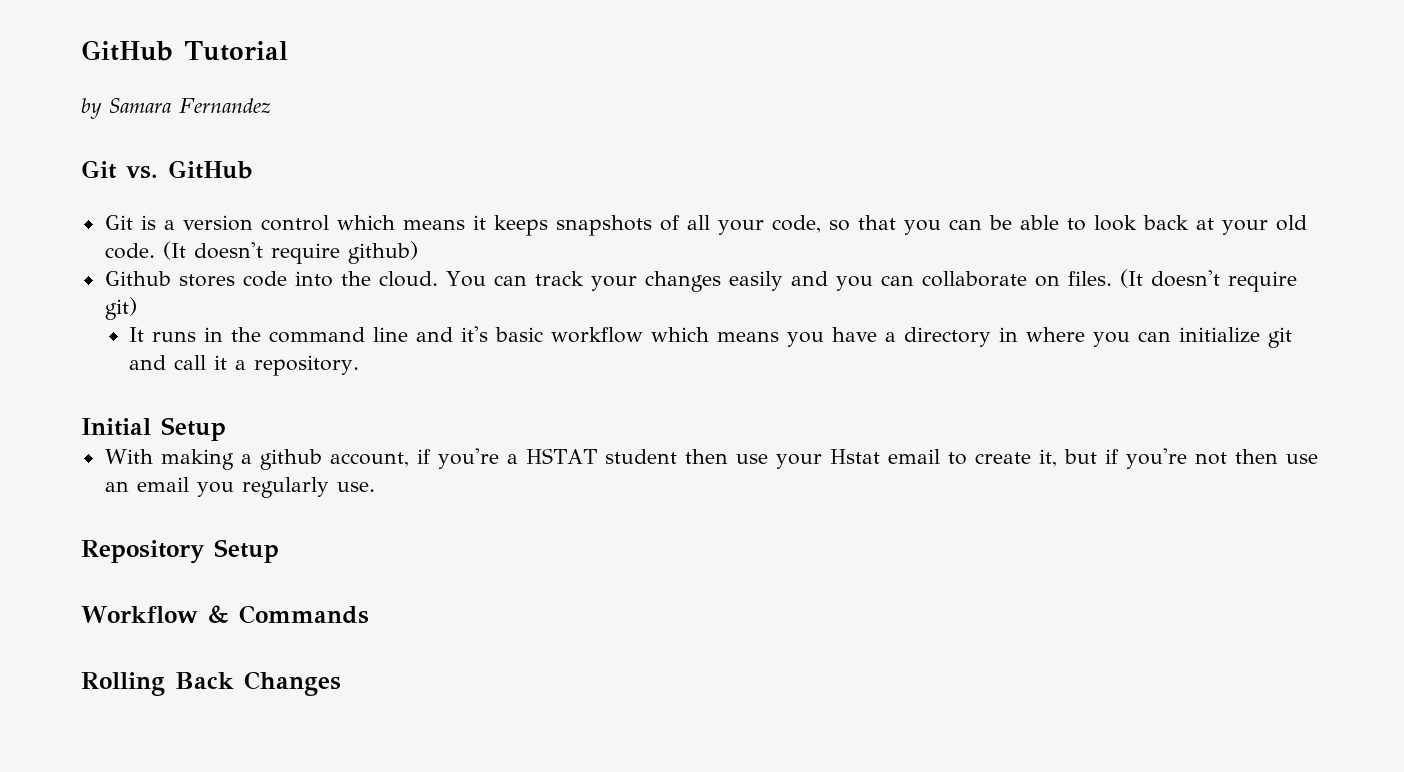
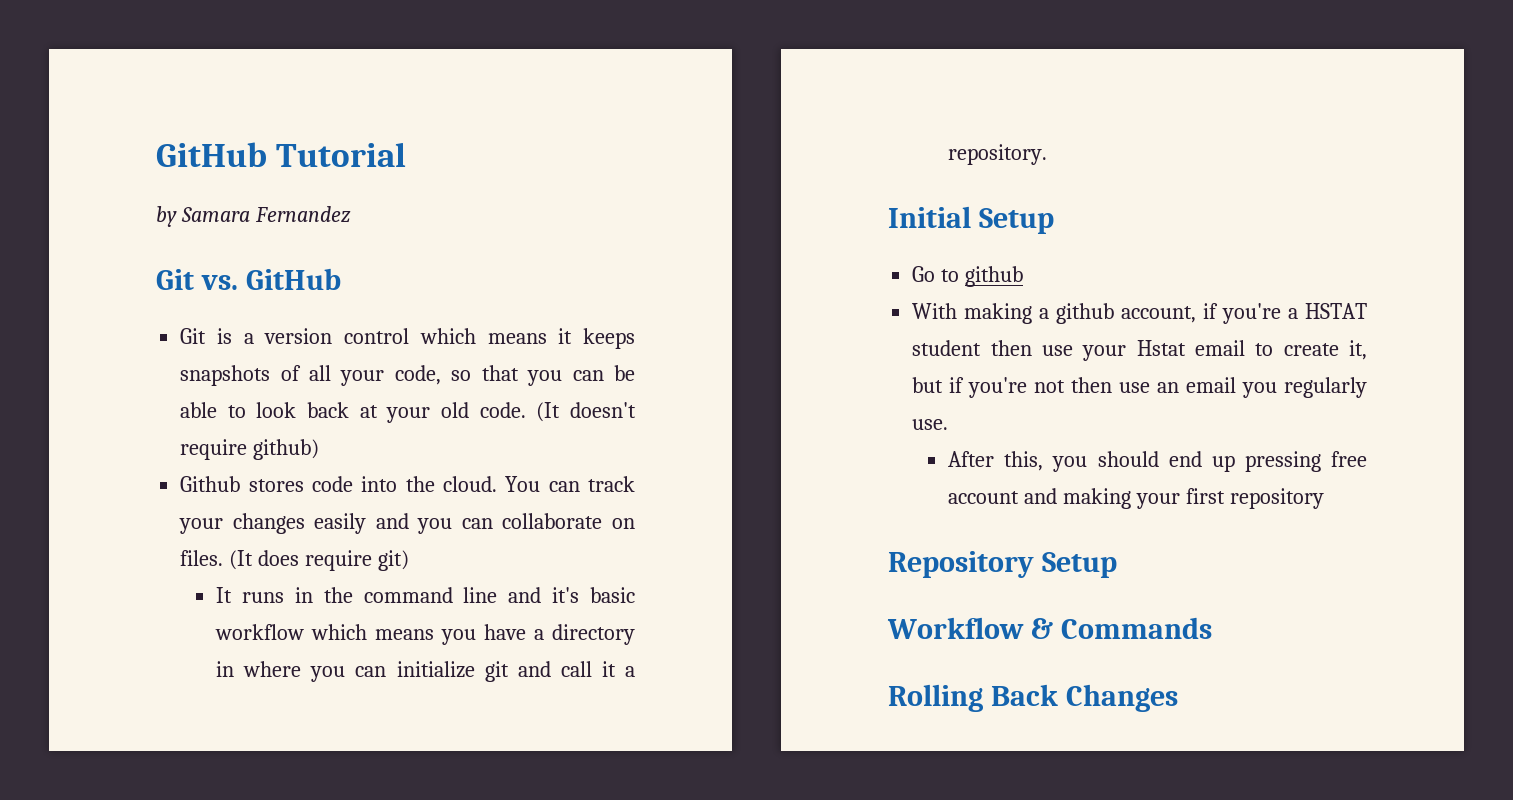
[1150,270,1220,287] doesn't -> [258,550,300,566] does
(226, 429) none -> [912,266,1024,287] // Go to github
(375, 487) none -> [948,451,1367,472] [948,488,1324,509] // After this, you should end up pressing free account and making your first repository

